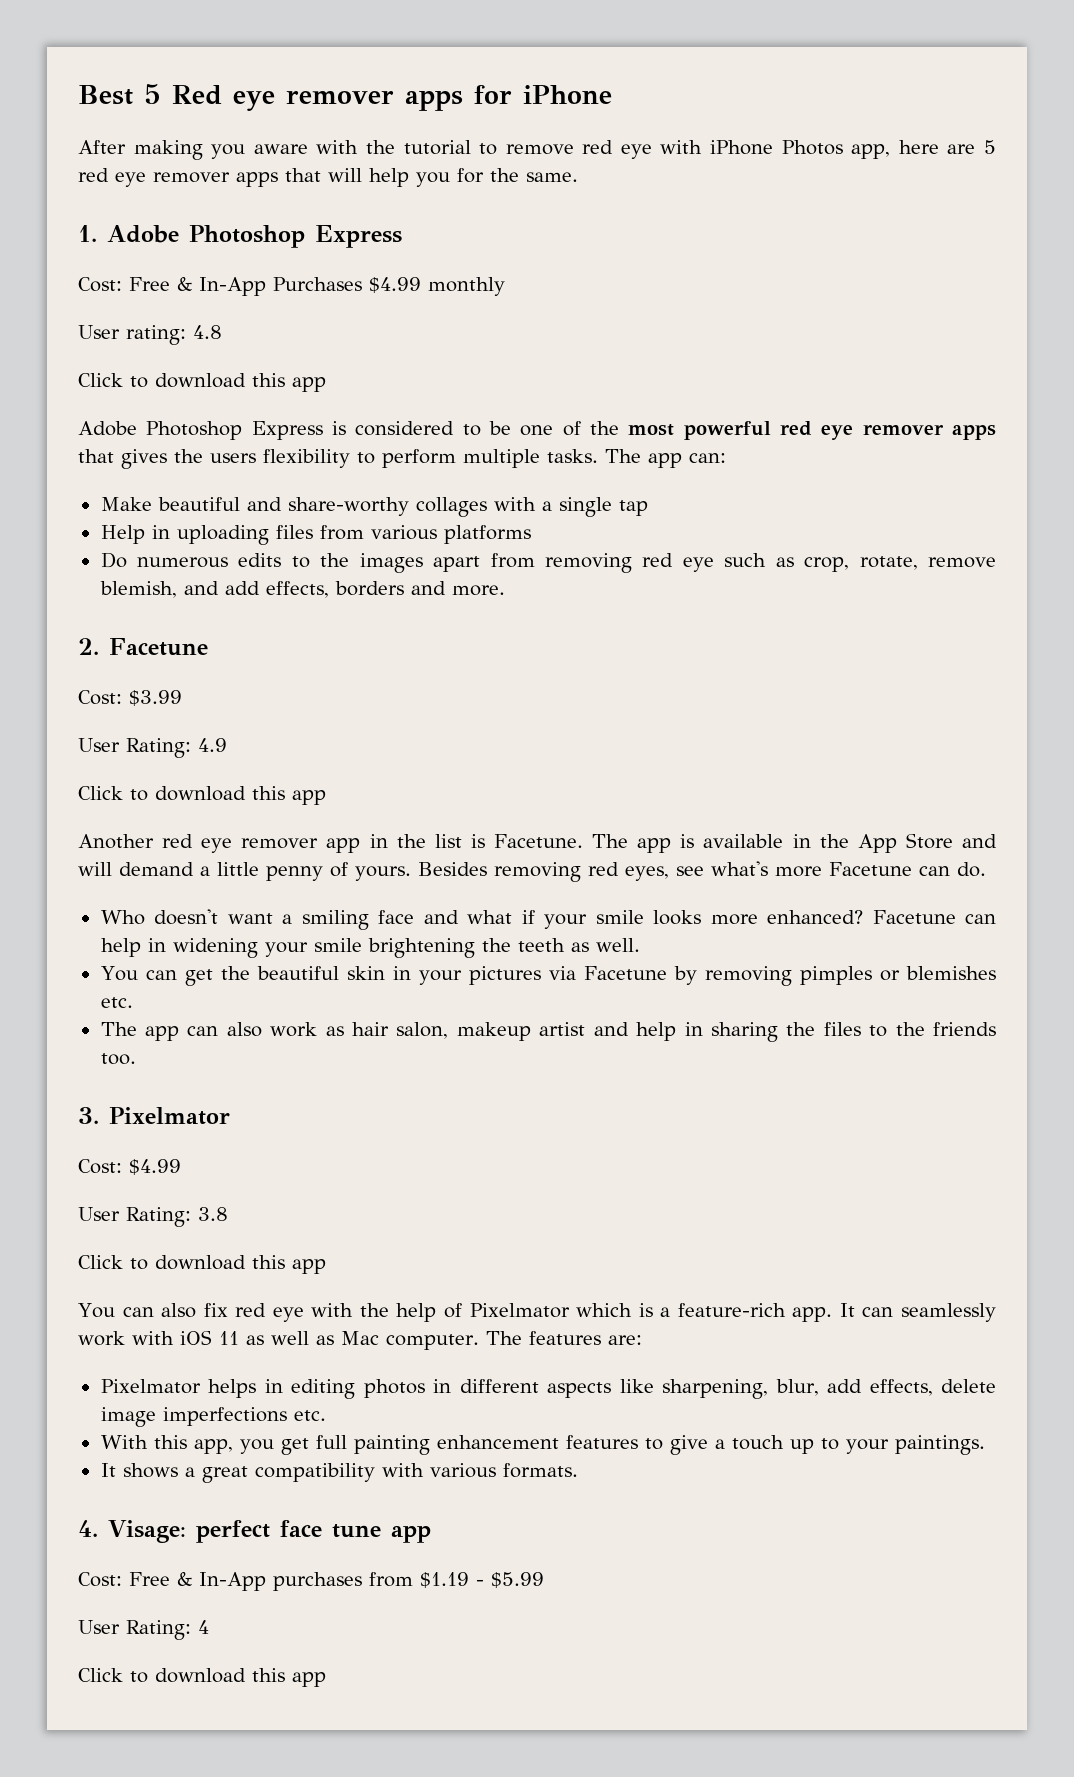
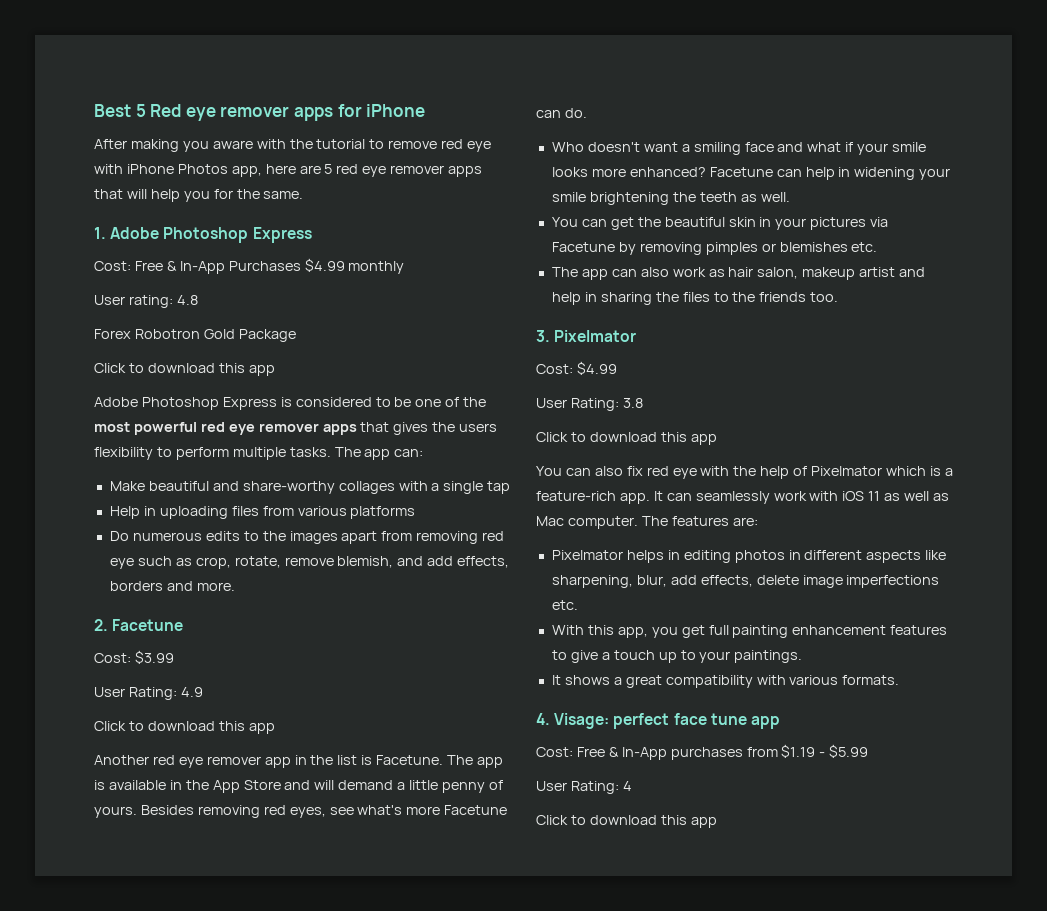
(222, 332) none -> [94,329,296,342] // Forex Robotron Gold Package

